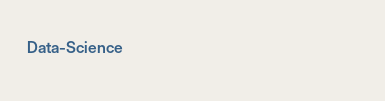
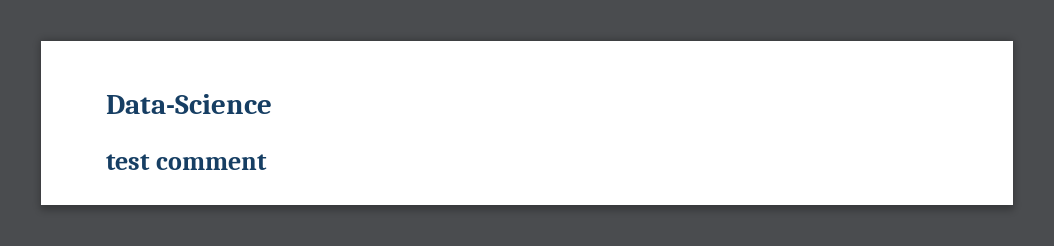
(123, 47) none -> [106,154,268,170] // test comment

